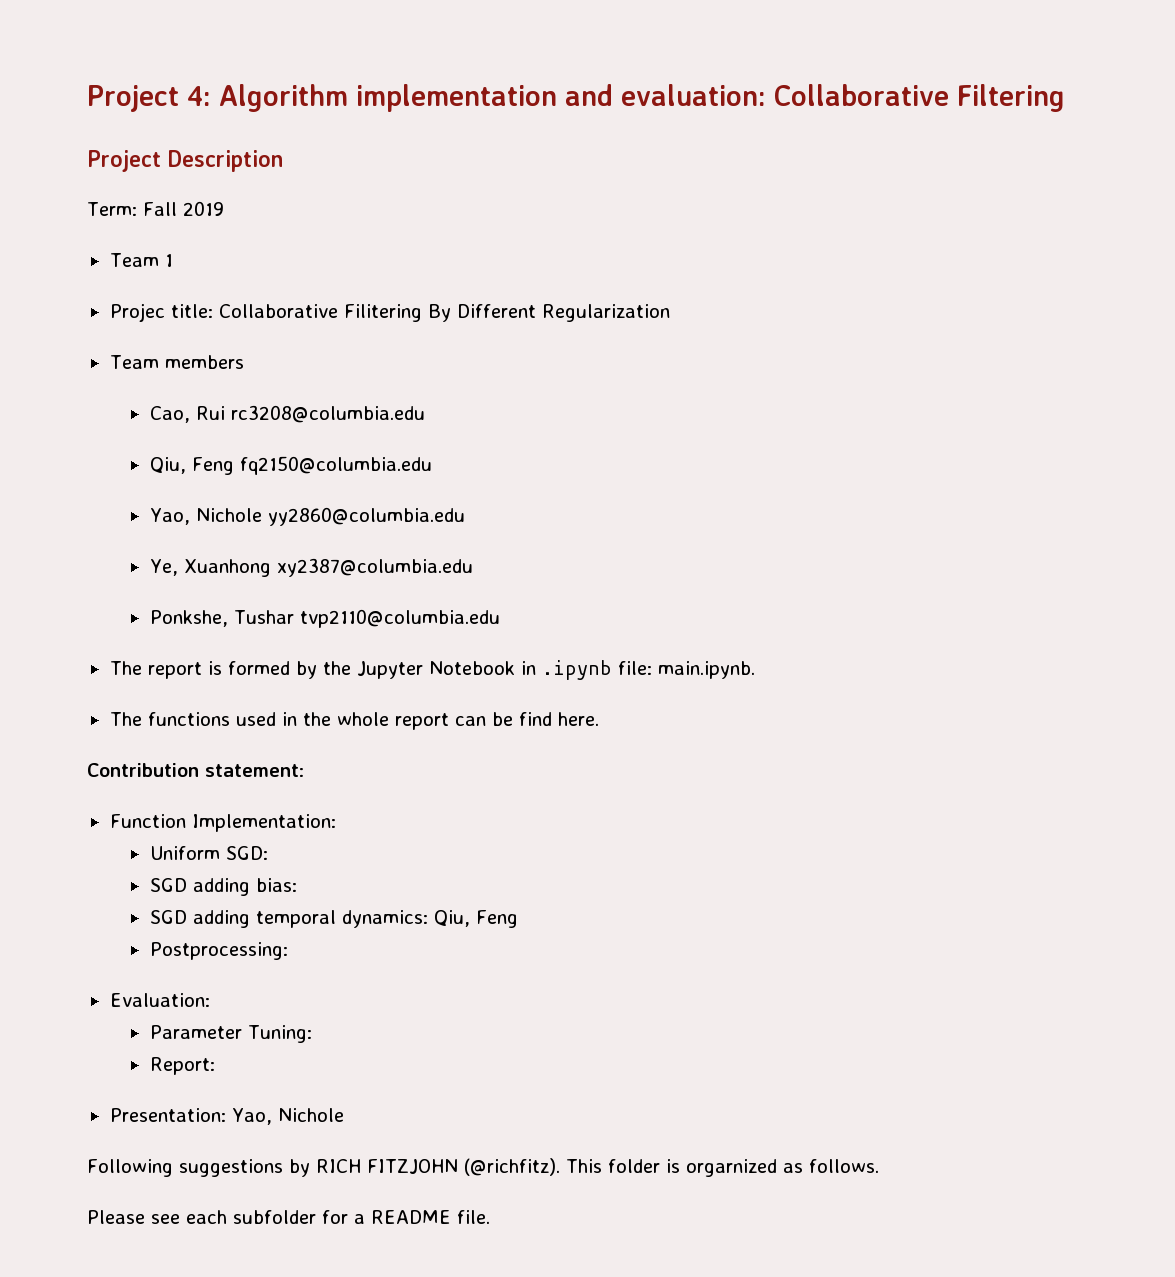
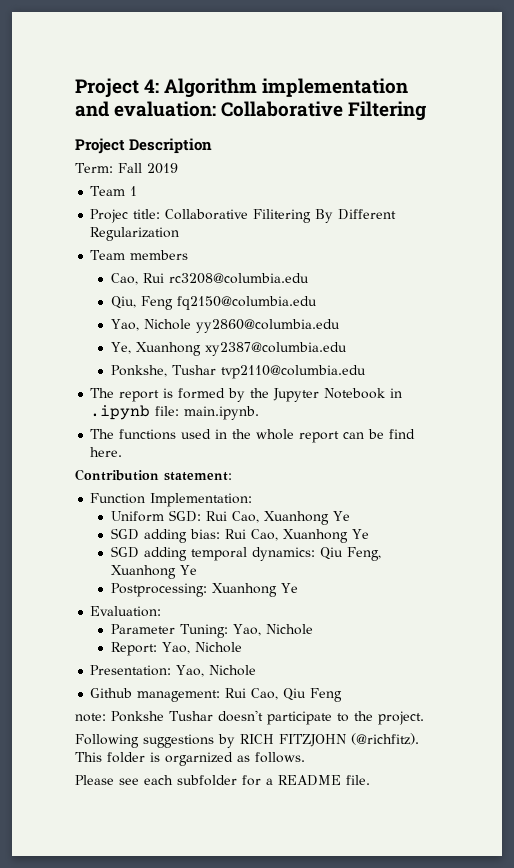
(268, 853) none -> [205,511,350,525] Rui Cao, Xuanhong Ye
(297, 885) none -> [224,529,369,543] Rui Cao, Xuanhong Ye
[433,910,518,928] Qiu, Feng -> [319,547,381,561] [110,565,197,579] Qiu Feng, Xuanhong Ye
(288, 951) none -> [211,583,298,597] Xuanhong Ye
(312, 1034) none -> [232,624,313,636] Yao, Nichole
(215, 1066) none -> [161,642,242,654] Yao, Nichole
(344, 1115) none -> [90,688,343,702] [75,710,424,725] // Github management: Rui Cao, Qiu Feng // note: Ponkshe Tushar doesn't participate to the project.

